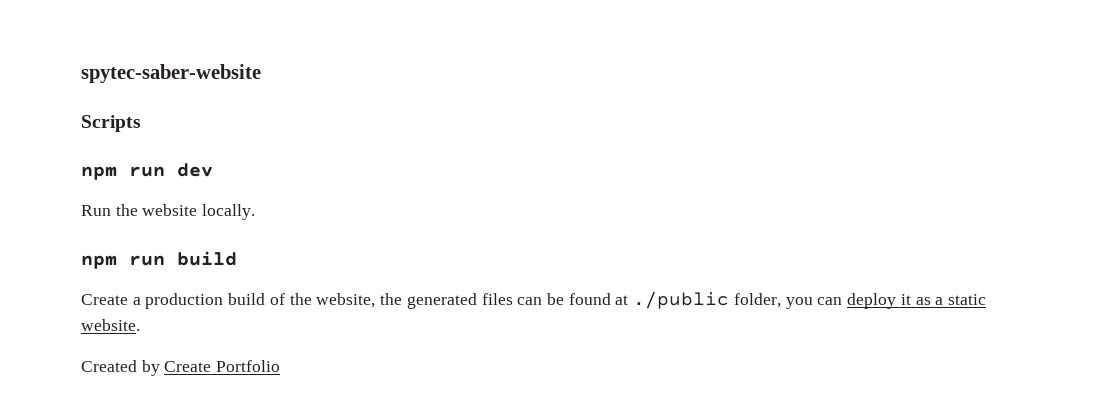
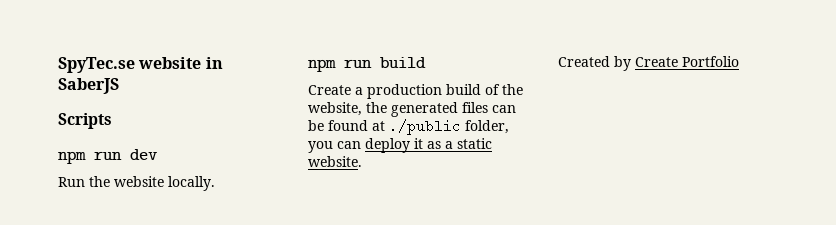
[81,64,261,83] spytec-saber-website -> [58,57,223,73] [58,78,119,94] SpyTec.se website in SaberJS

